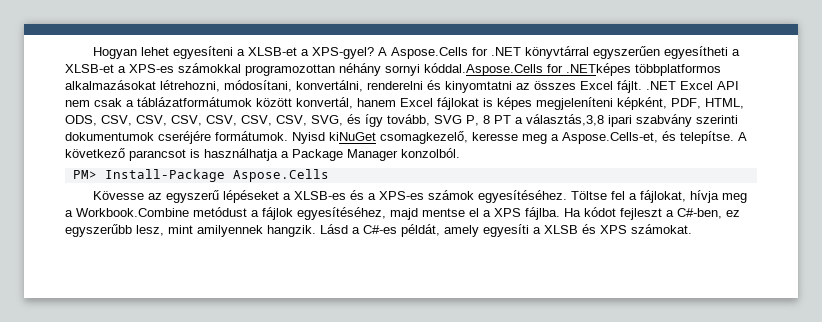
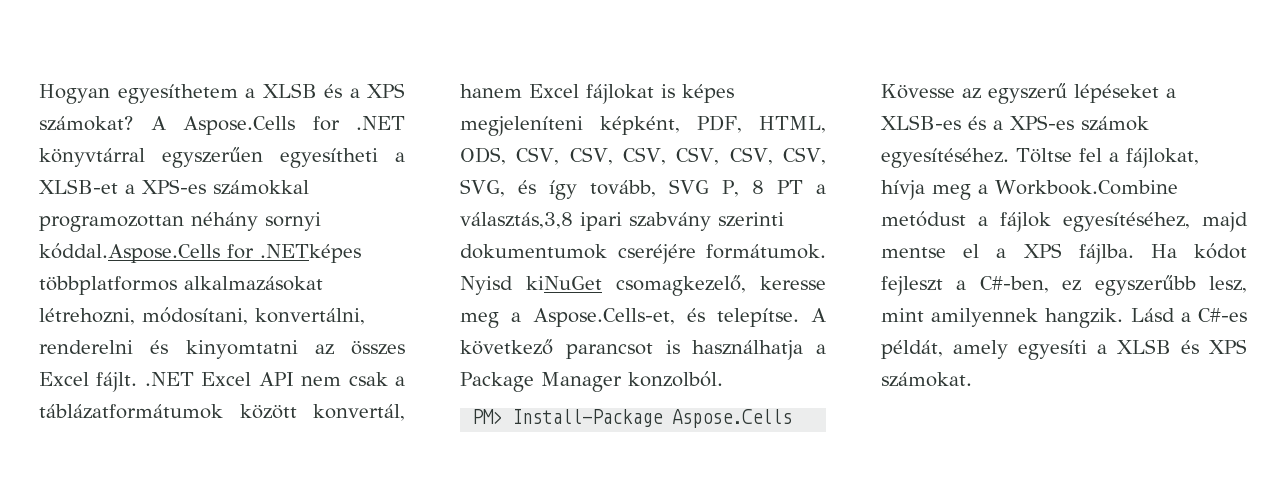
[141,46,375,59] lehet egyesíteni a XLSB-et a XPS-gyel? -> [117,83,405,104] [39,116,133,131] egyesíthetem a XLSB és a XPS számokat?

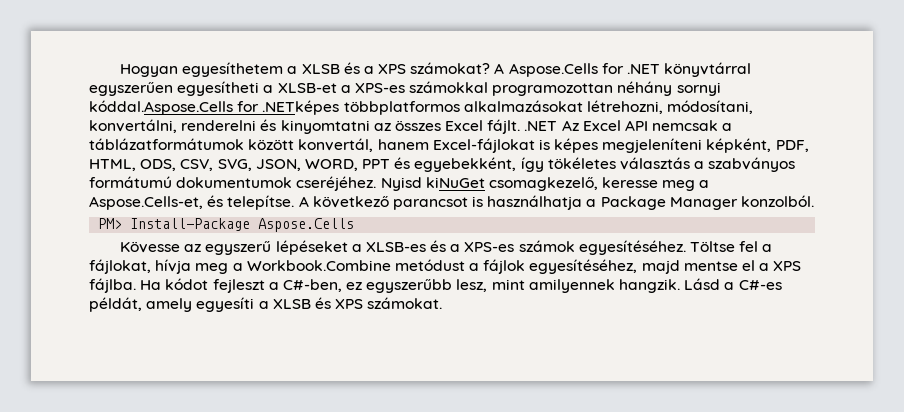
(194, 379) none -> [561,120,579,131] Az
[301,372,388,386] nem csak -> [652,120,719,131] nemcsak
[529,84,654,104] Excel fájlokat -> [432,138,535,153] Excel-fájlokat
[569,147,827,165] [460,179,826,200] [460,212,784,231] [460,244,826,264] CSV, CSV, CSV, CSV, CSV, SVG, és így tovább, SVG P, 8 PT a választás,3,8 ipari szabvány szerinti dokumentumok cseréjére formátumok. -> [217,157,796,172] [89,176,377,191] SVG, JSON, WORD, PPT és egyebekként, így tökéletes választás a szabványos formátumú dokumentumok cseréjéhez.

